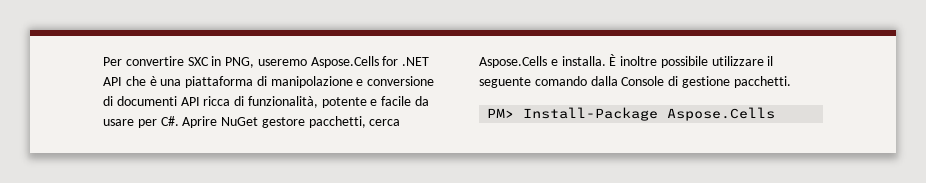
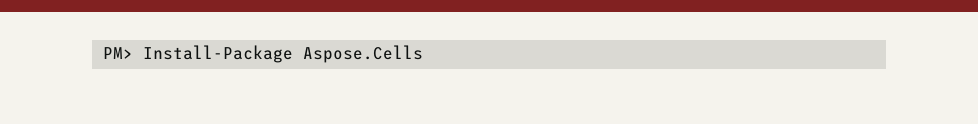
[103,56,430,68] [103,76,435,88] [103,96,430,108] [103,116,401,128] [479,54,774,68] [479,76,791,88] Per convertire SXC in PNG, useremo Aspose.Cells for .NET API che è una piattaforma di manipolazione e conversione di documenti API ricca di funzionalità, potente e facile da usare per C#. Aprire NuGet gestore pacchetti, cerca Aspose.Cells e installa. È inoltre possibile utilizzare il seguente comando dalla Console di gestione pacchetti. // -> (102, 53) none

